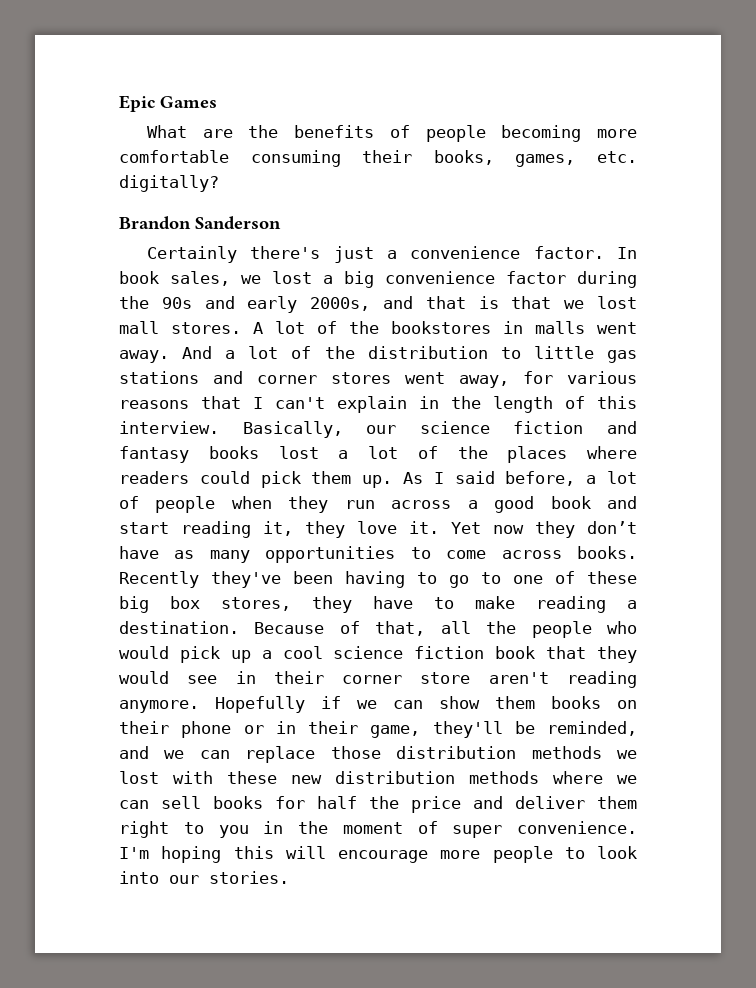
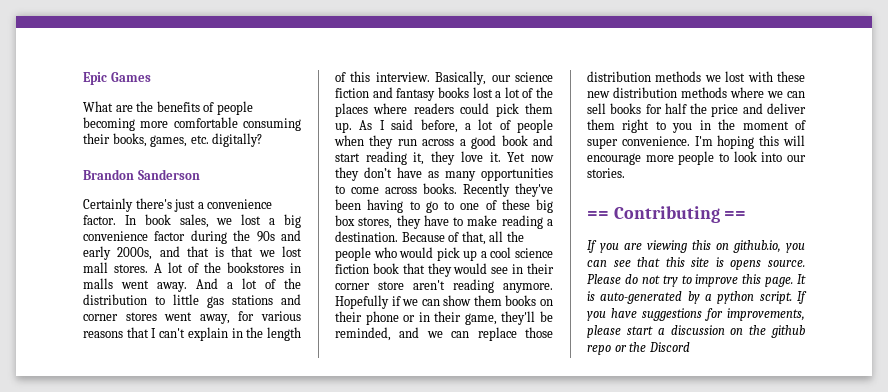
(289, 877) none -> [587,206,747,223] [587,240,805,253] [587,257,805,270] [587,274,806,287] [587,291,807,304] [587,308,805,321] [587,325,805,338] [587,342,690,355] // == Contributing == // If you are viewing this on github.io, you can see that this site is opens source. Please do not try to improve this page. It is auto-generated by a python script. If you have suggestions for improvements, please start a discussion on the github repo or the Discord

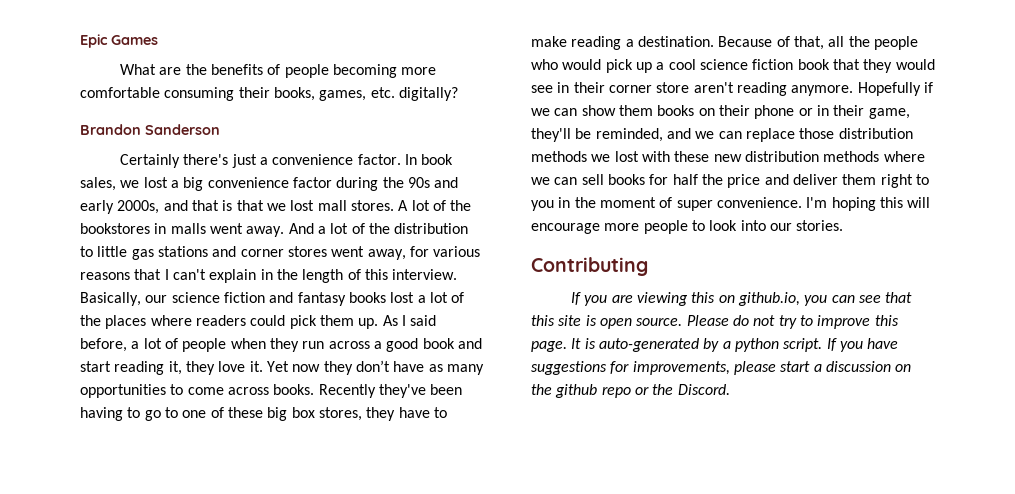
[587,211,609,219] == -> (844, 225) none
[724,211,747,219] == -> (648, 266) none
[730,260,762,270] opens -> [599,318,632,329] open
[648,342,690,352] Discord -> [677,384,730,395] Discord.

